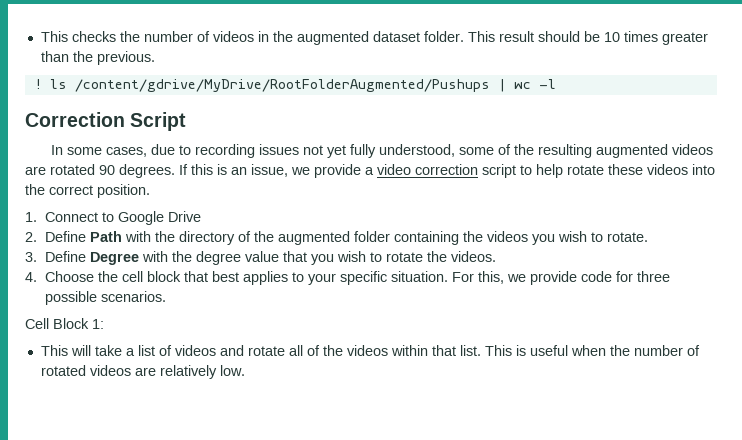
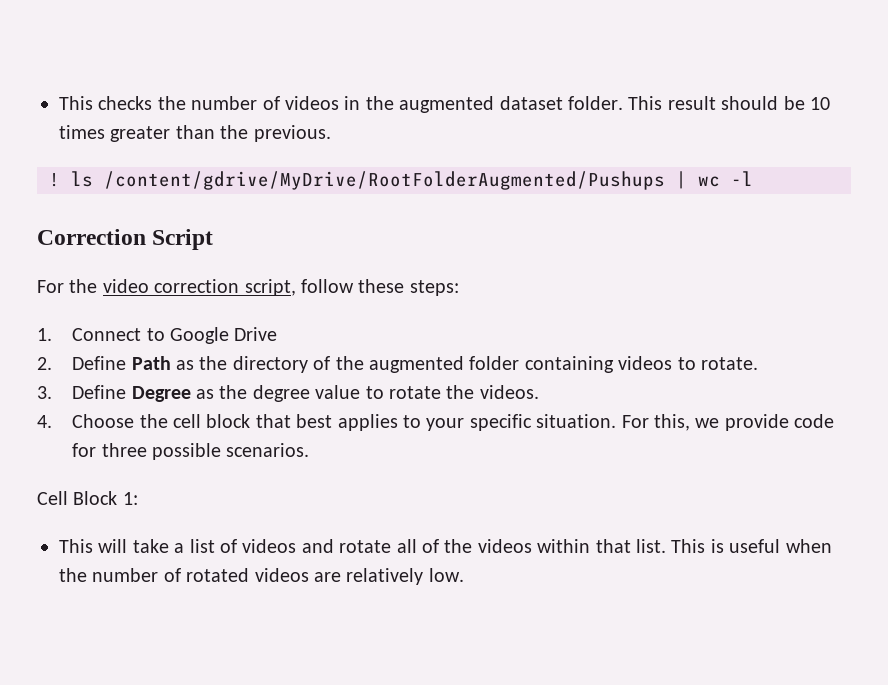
[51,144,714,158] [25,164,715,178] [25,184,150,198] In some cases, due to recording issues not yet fully understood, some of the resulting augmented videos are rotated 90 degrees. If this is an issue, we provide a video correction script to help rotate these videos into the correct position. -> [37,279,459,296] For the video correction script, follow these steps:
[124,231,151,242] with -> [175,360,194,370] as
[462,231,587,245] the videos you wish -> [618,356,673,370] videos
[141,251,168,262] with -> [195,389,214,399] as
[282,251,366,265] that you wish -> (361, 392) none

